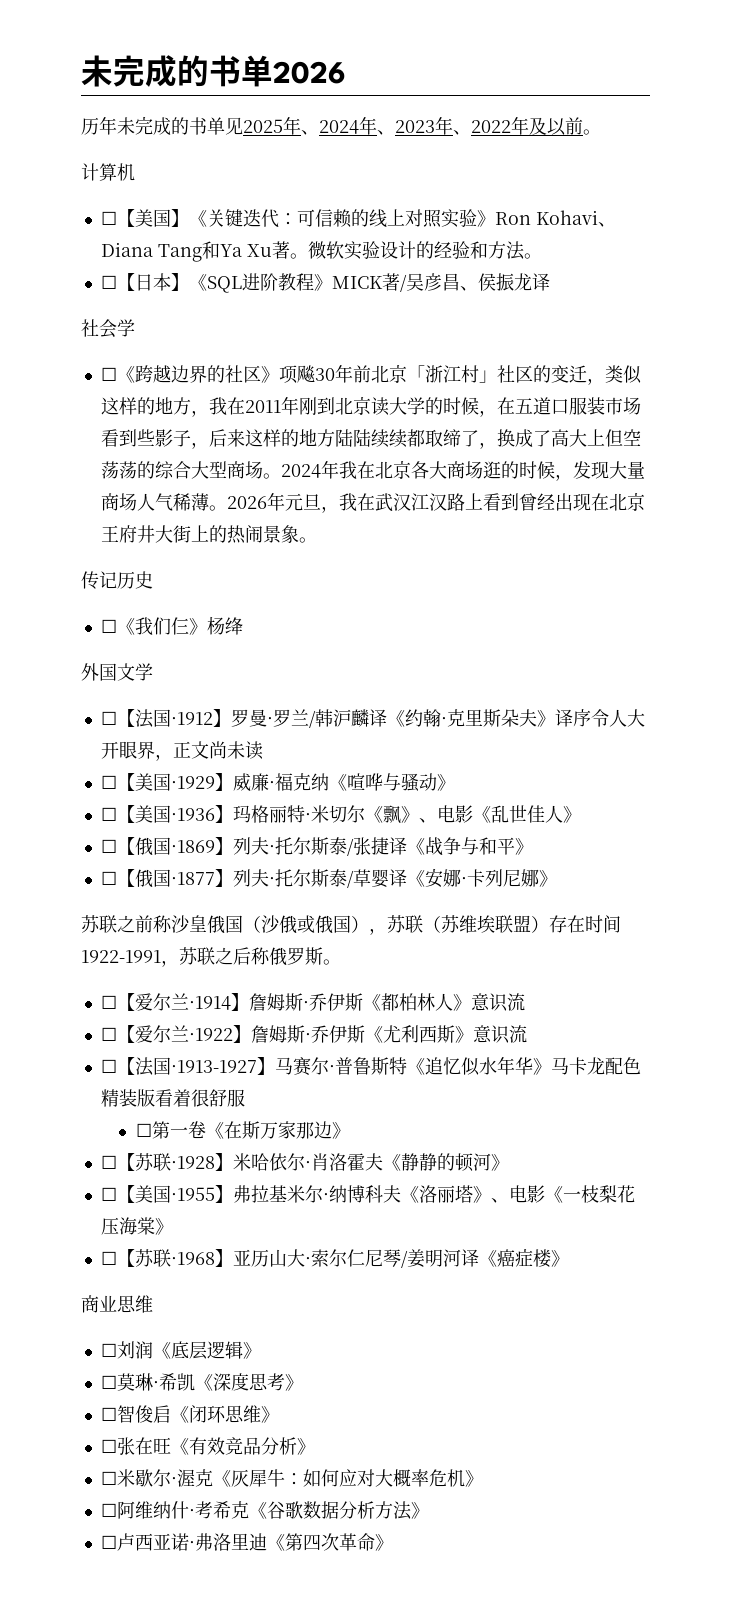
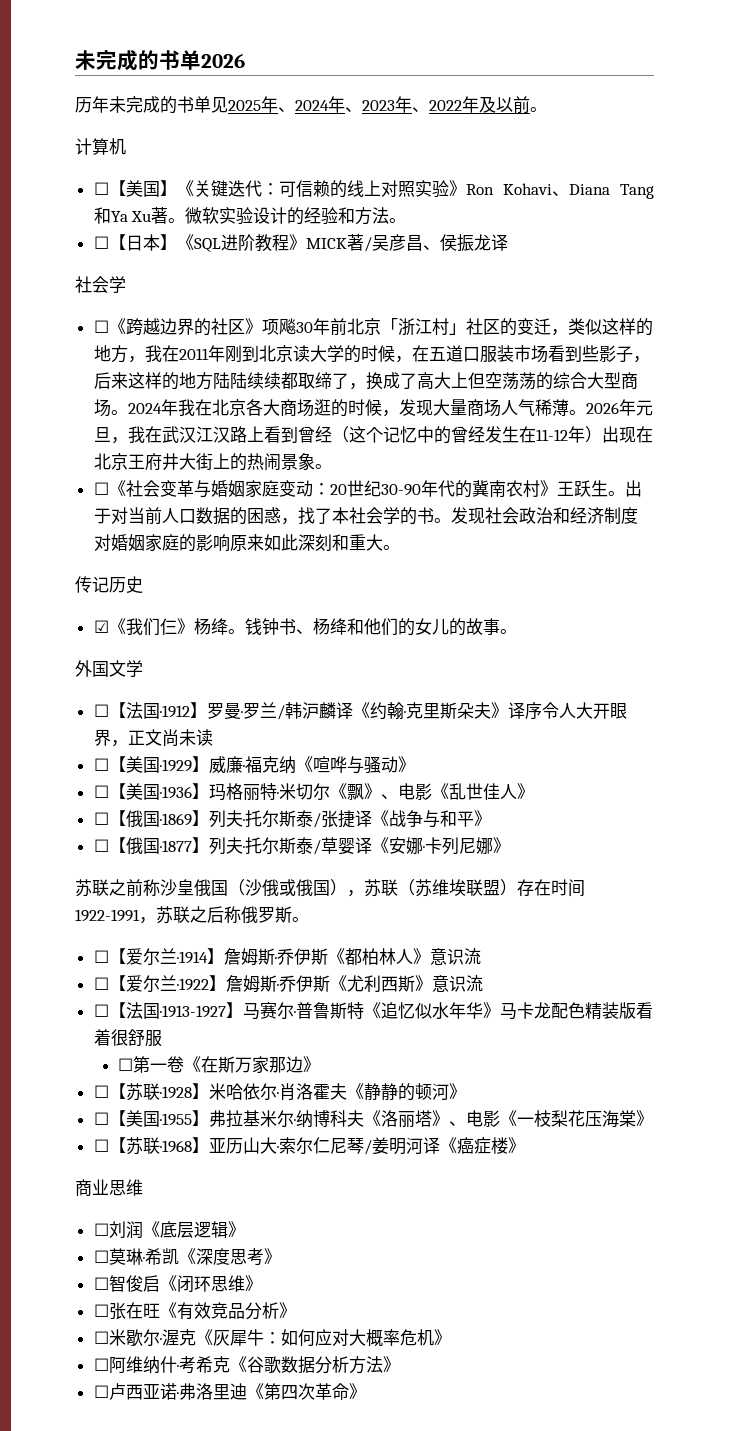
(555, 501) none -> [331,426,602,444] （这个记忆中的曾经发生在11-12年）
(317, 540) none -> [93,480,642,498] [93,507,638,525] [93,534,400,552] // ☐《社会变革与婚姻家庭变动：20世纪30-90年代的冀南农村》王跃生。出于对当前人口数据的困惑，找了本社会学的书。发现社会政治和经济制度对婚姻家庭的影响原来如此深刻和重大。
[100,619,117,633] ☐ -> [93,620,109,633] ☑
(243, 626) none -> [227,618,517,636] 。钱钟书、杨绛和他们的女儿的故事。

